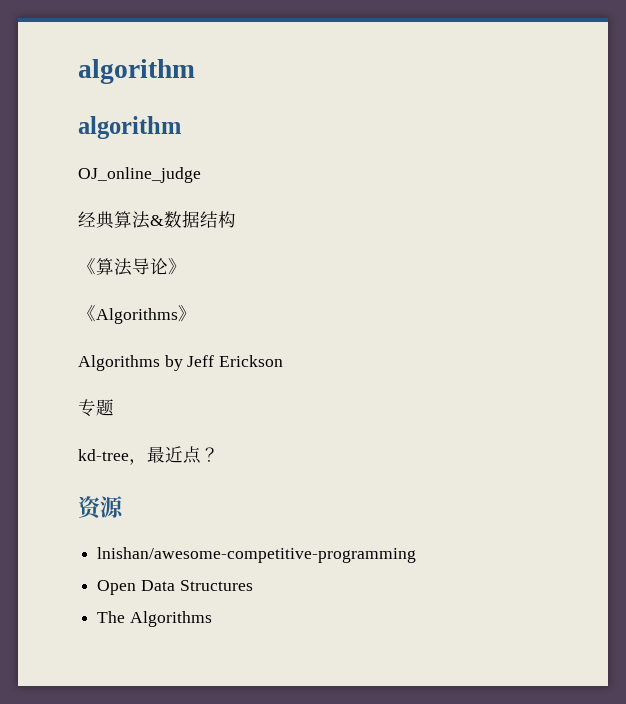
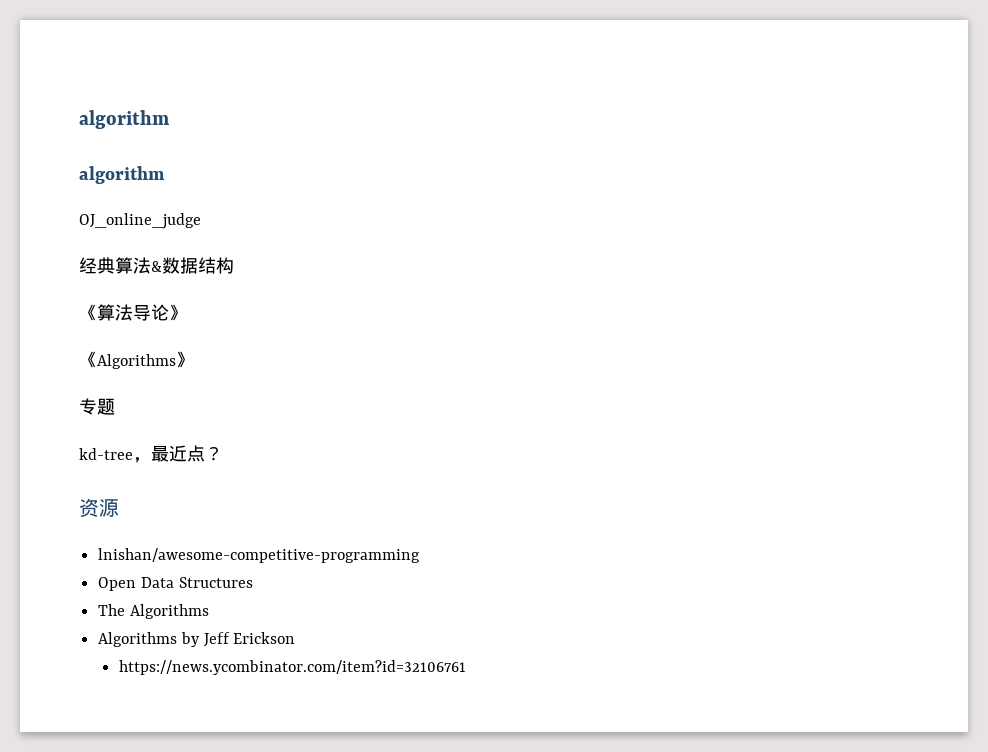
[78,355,284,371] // Algorithms by Jeff Erickson -> (194, 359) none
(212, 619) none -> [98,632,296,647] [118,660,466,675] // Algorithms by Jeff Erickson // https://news.ycombinator.com/item?id=32106761

